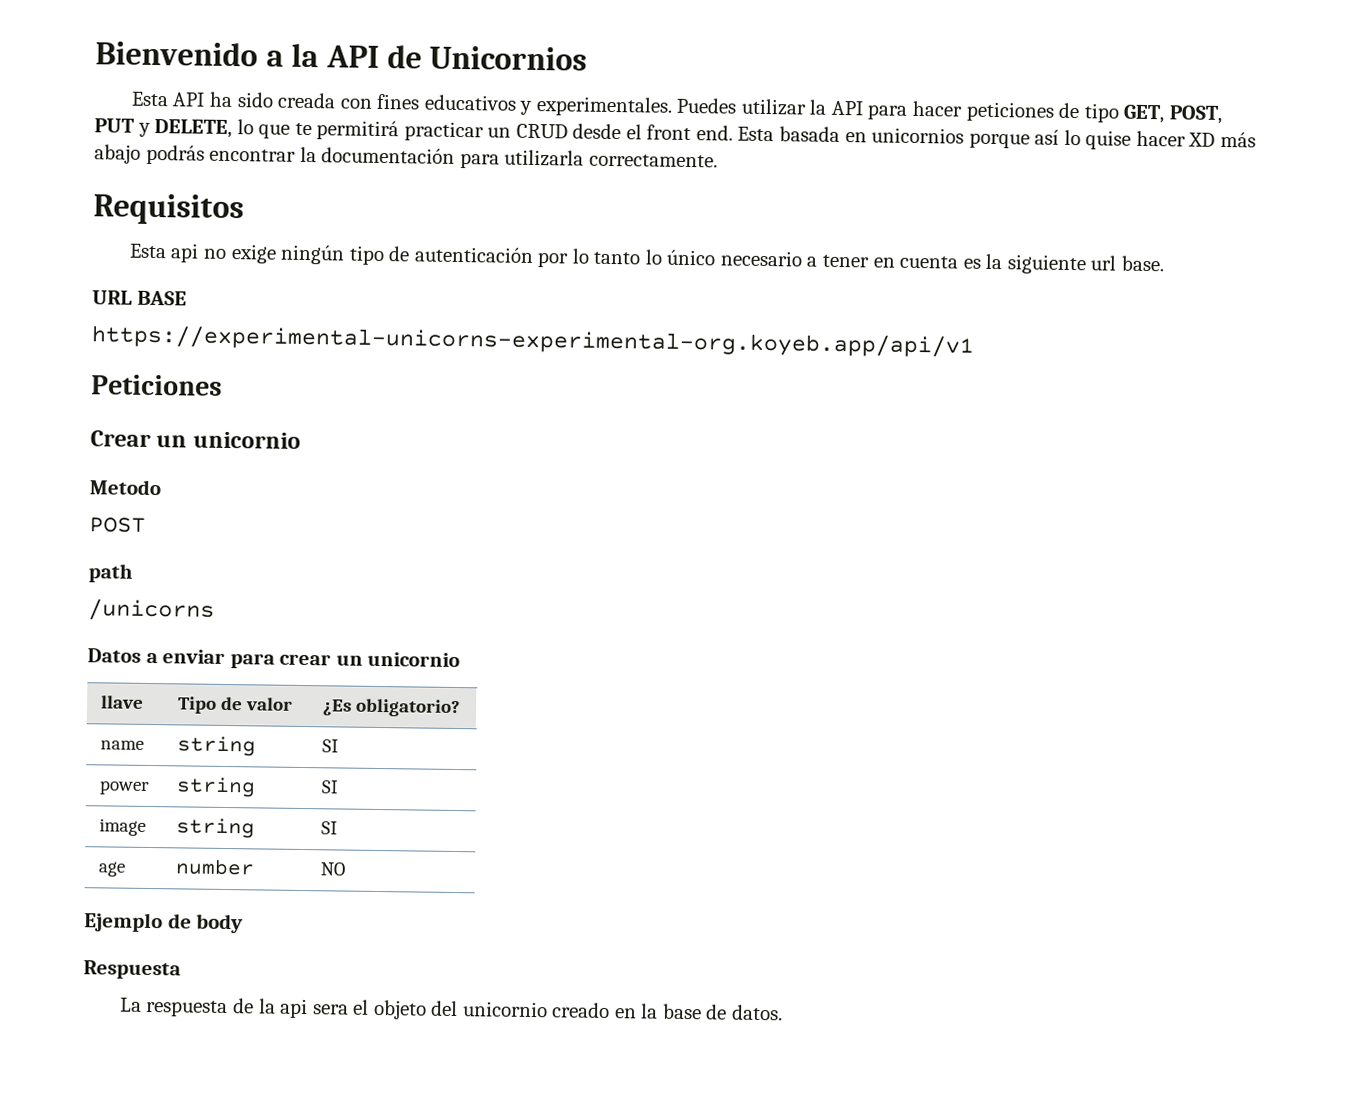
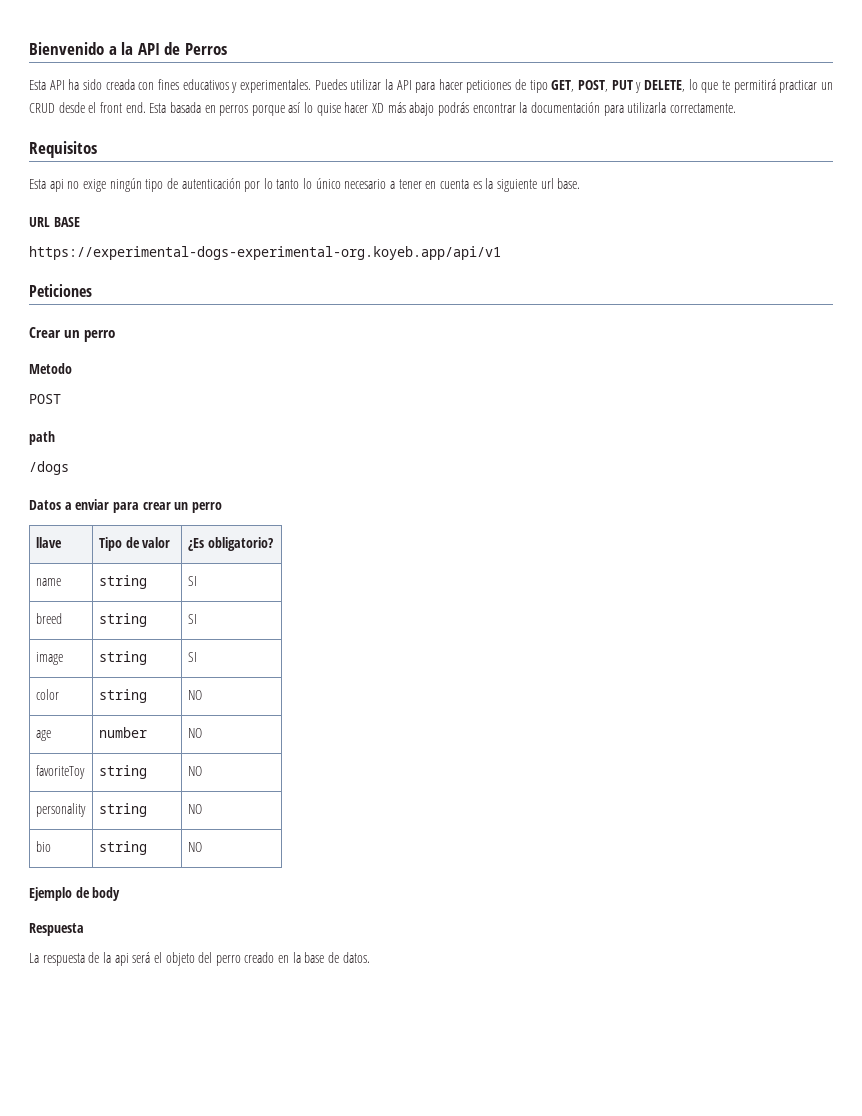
[429,45,588,71] Unicornios -> [184,43,227,55] Perros
[871,127,965,144] unicornios -> [219,105,249,116] perros
[91,325,974,358] https://experimental-unicorns-experimental-org.koyeb.app/api/v1 -> [29,246,501,260] https://experimental-dogs-experimental-org.koyeb.app/api/v1
[192,431,301,449] unicornio -> [84,330,115,342] perro
[88,599,215,622] /unicorns -> [29,461,69,475] /dogs
[367,651,461,668] unicornio -> [191,502,222,513] perro
[98,780,150,795] power -> [35,613,62,624] breed
(338, 828) none -> [35,689,59,700] [98,689,147,703] [187,690,202,700] // color | string | NO
(346, 869) none -> [35,765,85,779] [98,765,147,779] [187,766,202,776] [35,803,86,817] [98,803,147,817] [187,804,202,814] [35,841,51,852] [98,841,147,855] [187,842,202,852] // favoriteToy | string | NO // personality | string | NO // bio | string | NO
[312,1004,349,1015] sera -> [132,952,151,963] será
[462,1001,548,1018] unicornio -> [215,955,241,966] perro

